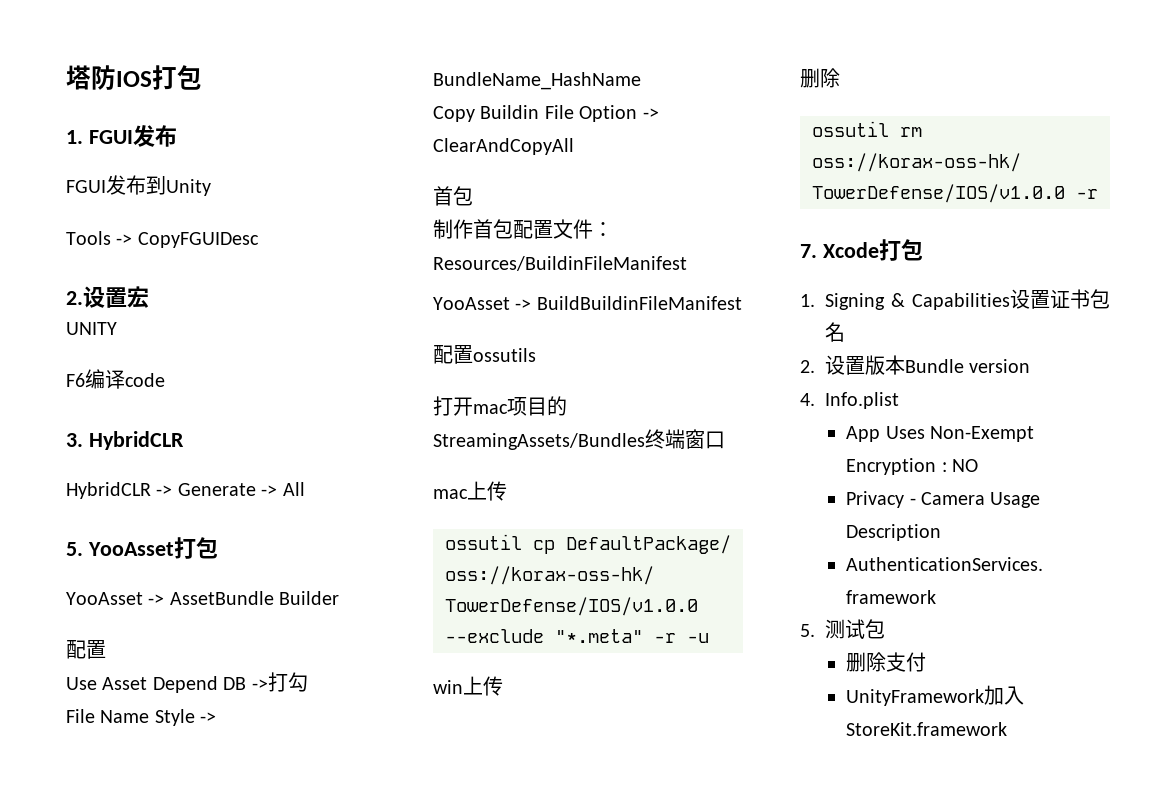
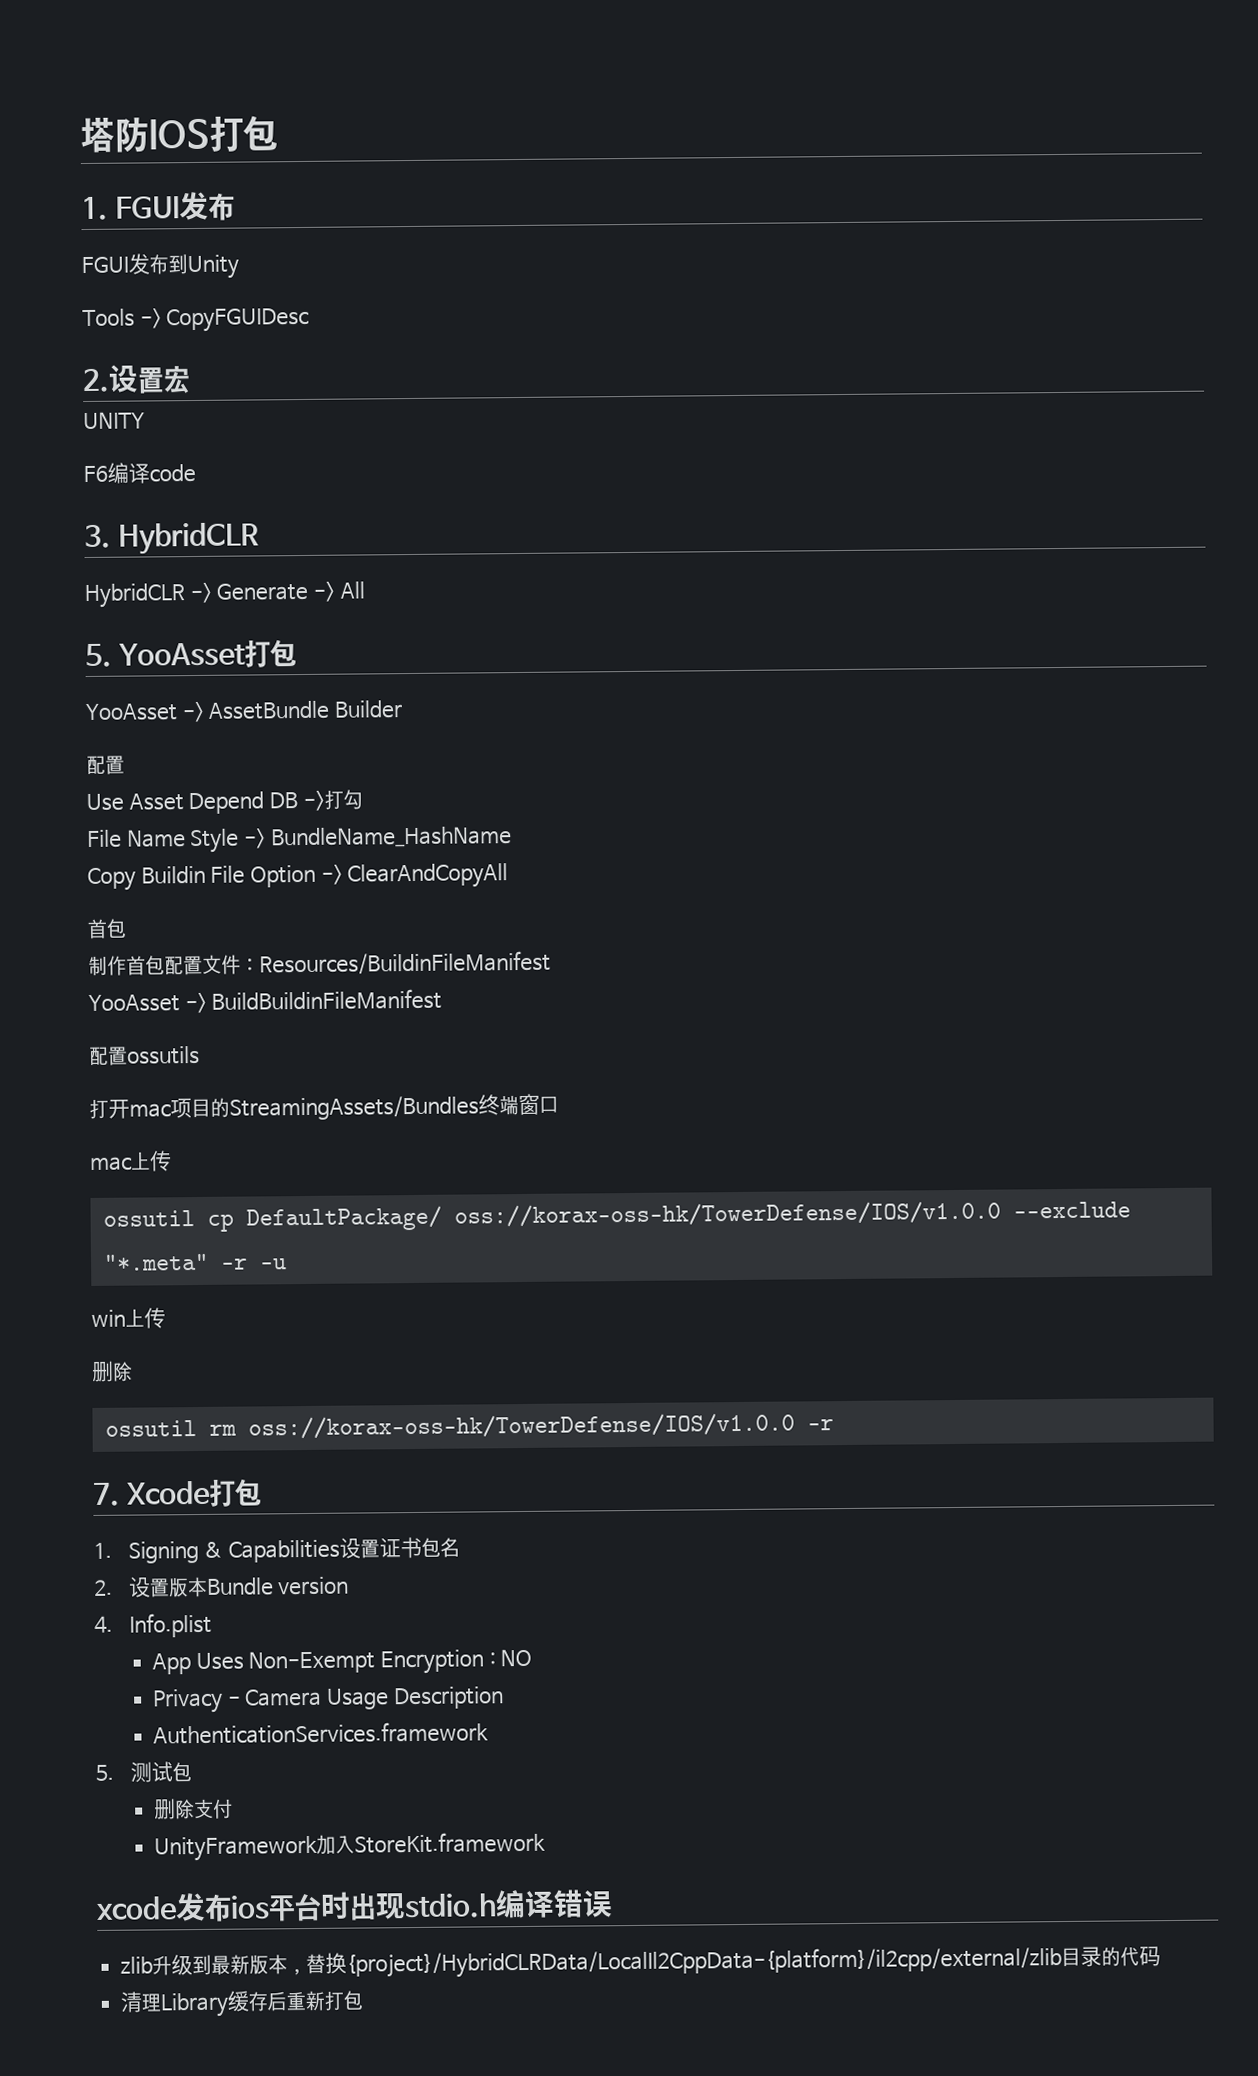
(1008, 729) none -> [96,1889,613,1922] [120,1946,1162,1979] [120,1990,364,2018] // xcode发布ios平台时出现stdio.h编译错误 // zlib升级到最新版本，替换{project}/HybridCLRData/LocalIl2CppData-{platform}/il2cpp/external/zlib目录的代码 // 清理Library缓存后重新打包

